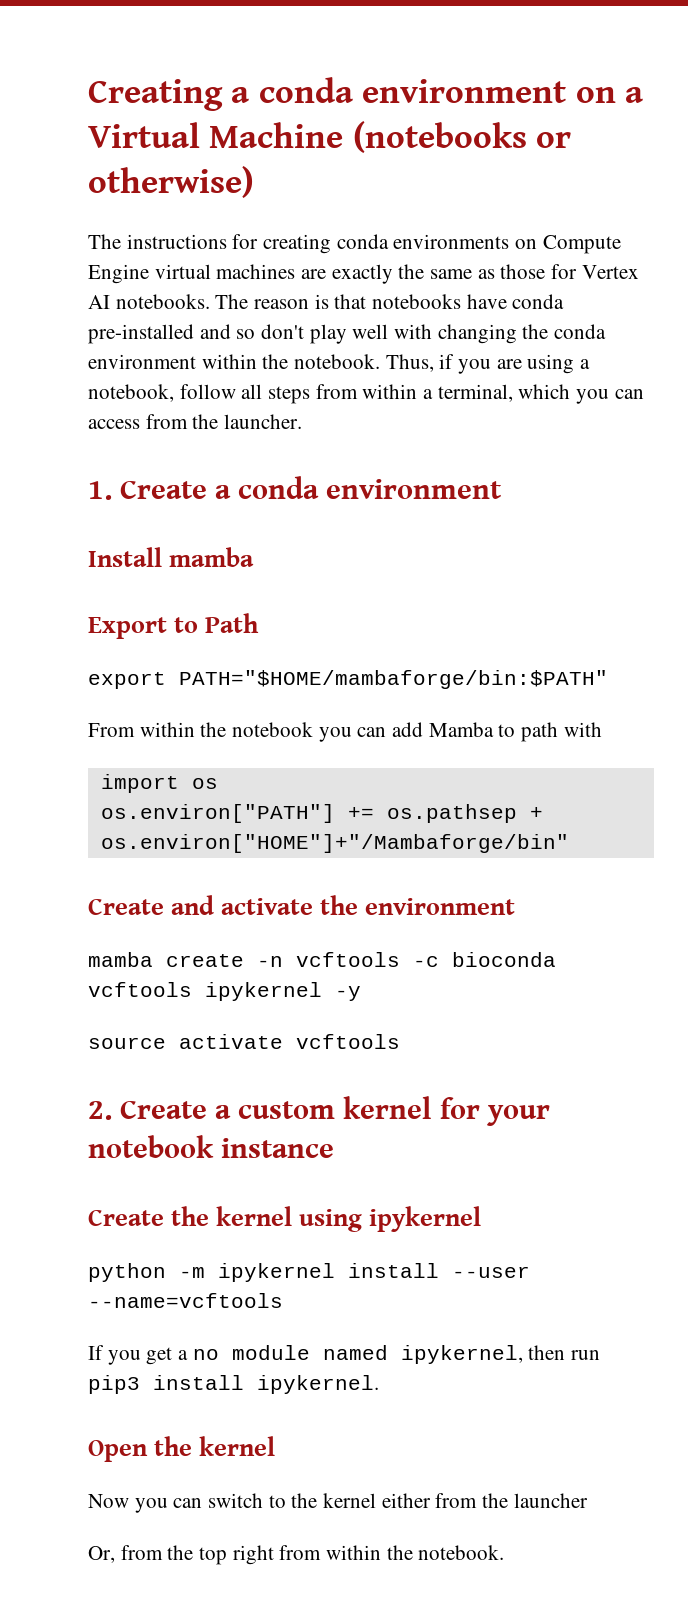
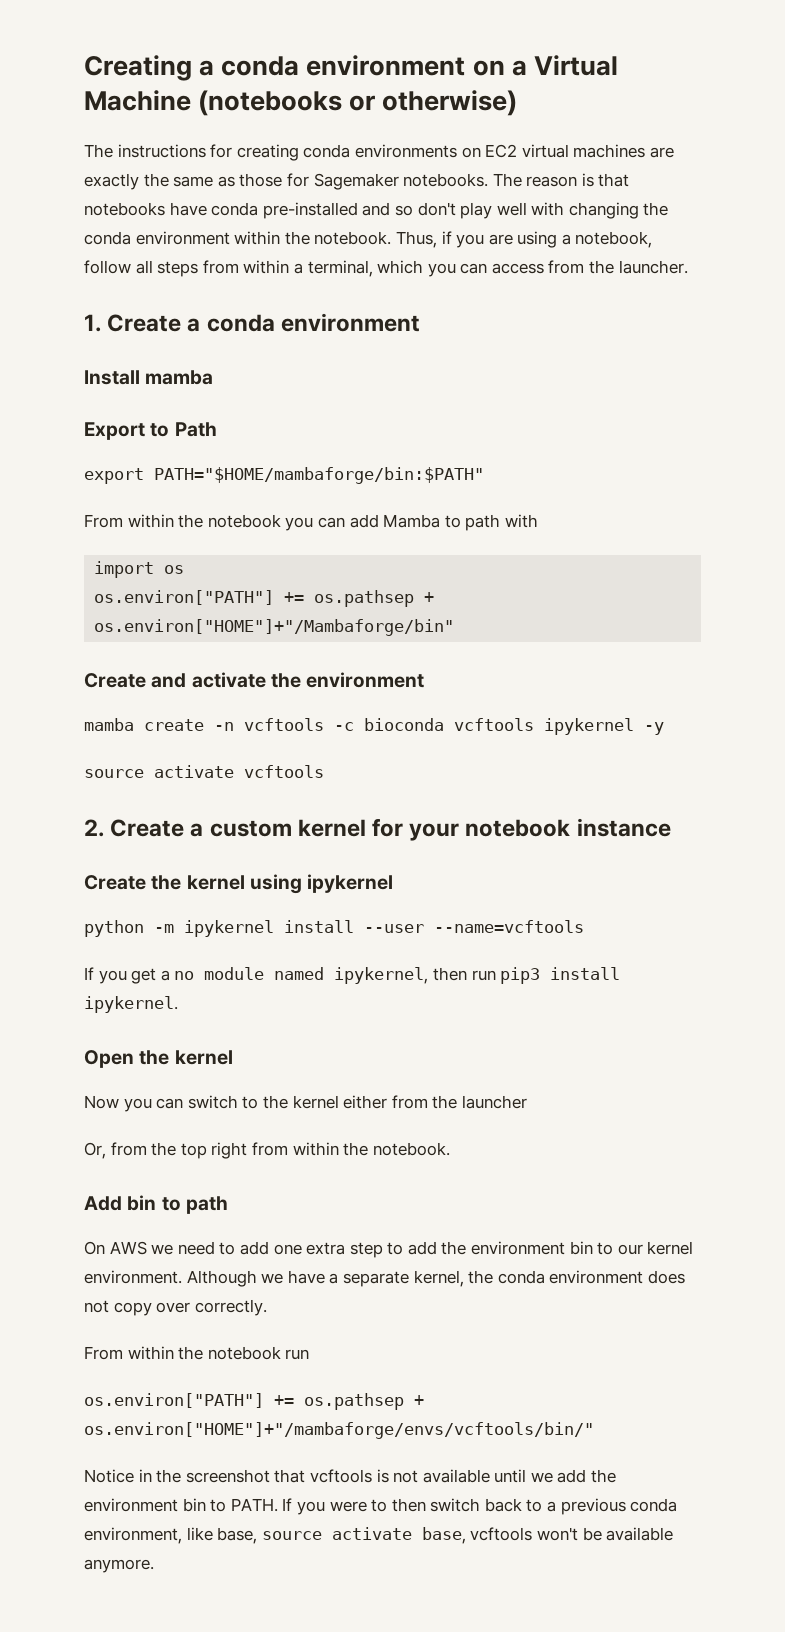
[542,235,621,254] [88,264,149,284] Compute Engine -> [485,144,518,158] EC2
[581,265,639,279] [88,295,110,309] Vertex AI -> [313,173,399,190] Sagemaker
(505, 1552) none -> [84,1195,228,1214] [84,1241,694,1258] [84,1270,685,1287] [84,1299,267,1316] [84,1346,310,1360] [84,1393,424,1410] [84,1422,594,1439] [84,1469,617,1483] [84,1498,678,1515] [84,1527,674,1544] [84,1559,154,1573] // Add bin to path // On AWS we need to add one extra step to add the environment bin to our kernel environment. Although we have a separate kernel, the conda environment does not copy over correctly. // From within the notebook run // os.environ["PATH"] += os.pathsep + os.environ["HOME"]+"/mambaforge/envs/vcftools/bin/" // Notice in the screenshot that vcftools is not available until we add the environment bin to PATH. If you were to then switch back to a previous conda environment, like base, source activate base, vcftools won't be available anymore.

